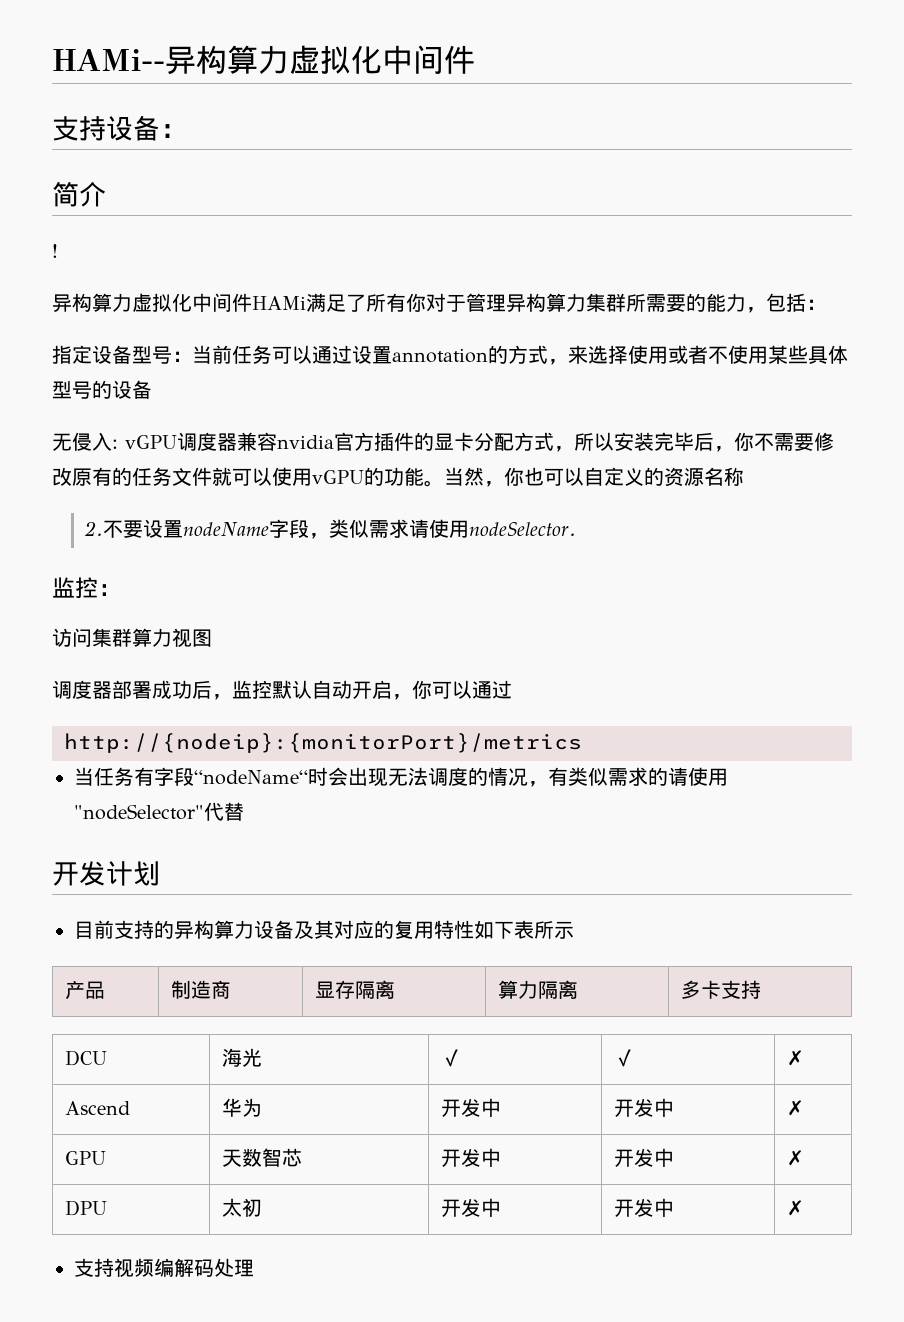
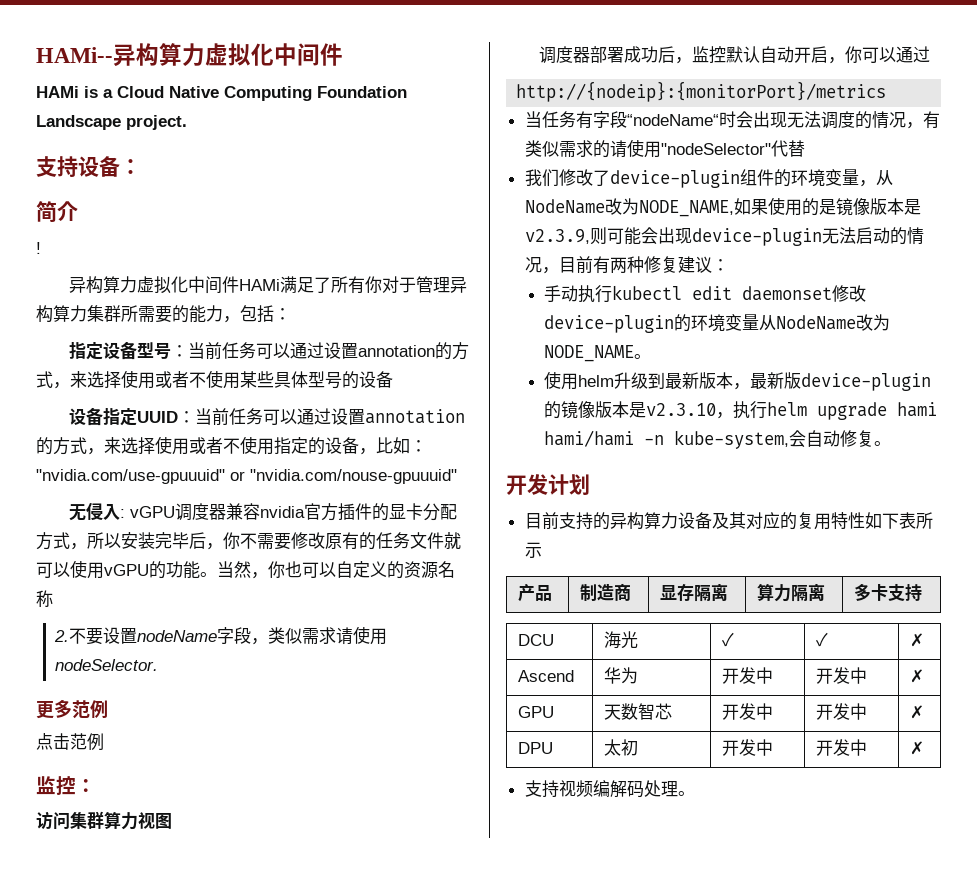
(475, 59) none -> [36,86,407,101] [36,115,187,130] // HAMi is a Cloud Native Computing Foundation Landscape project.
(152, 389) none -> [69,407,466,426] [36,436,427,455] [36,469,457,484] // 设备指定UUID：当前任务可以通过设置annotation的方式，来选择使用或者不使用指定的设备，比如："nvidia.com/use-gpuuuid" or "nvidia.com/nouse-gpuuuid"
(577, 529) none -> [36,699,108,719] [36,733,104,751] // 更多范例 // 点击范例
(244, 811) none -> [524,169,893,188] [524,197,921,217] [524,227,924,246] [524,256,729,274] [543,285,866,303] [543,314,890,333] [543,345,651,362] [543,371,931,391] [543,401,937,420] [543,430,891,449] // 我们修改了device-plugin组件的环境变量，从NodeName改为NODE_NAME,如果使用的是镜像版本是v2.3.9,则可能会出现device-plugin无法启动的情况，目前有两种修复建议： // 手动执行kubectl edit daemonset修改device-plugin的环境变量从NodeName改为NODE_NAME。 // 使用helm升级到最新版本，最新版device-plugin的镜像版本是v2.3.10，执行helm upgrade hami hami/hami -n kube-system,会自动修复。
(254, 1268) none -> [677,791,695,796] 。

